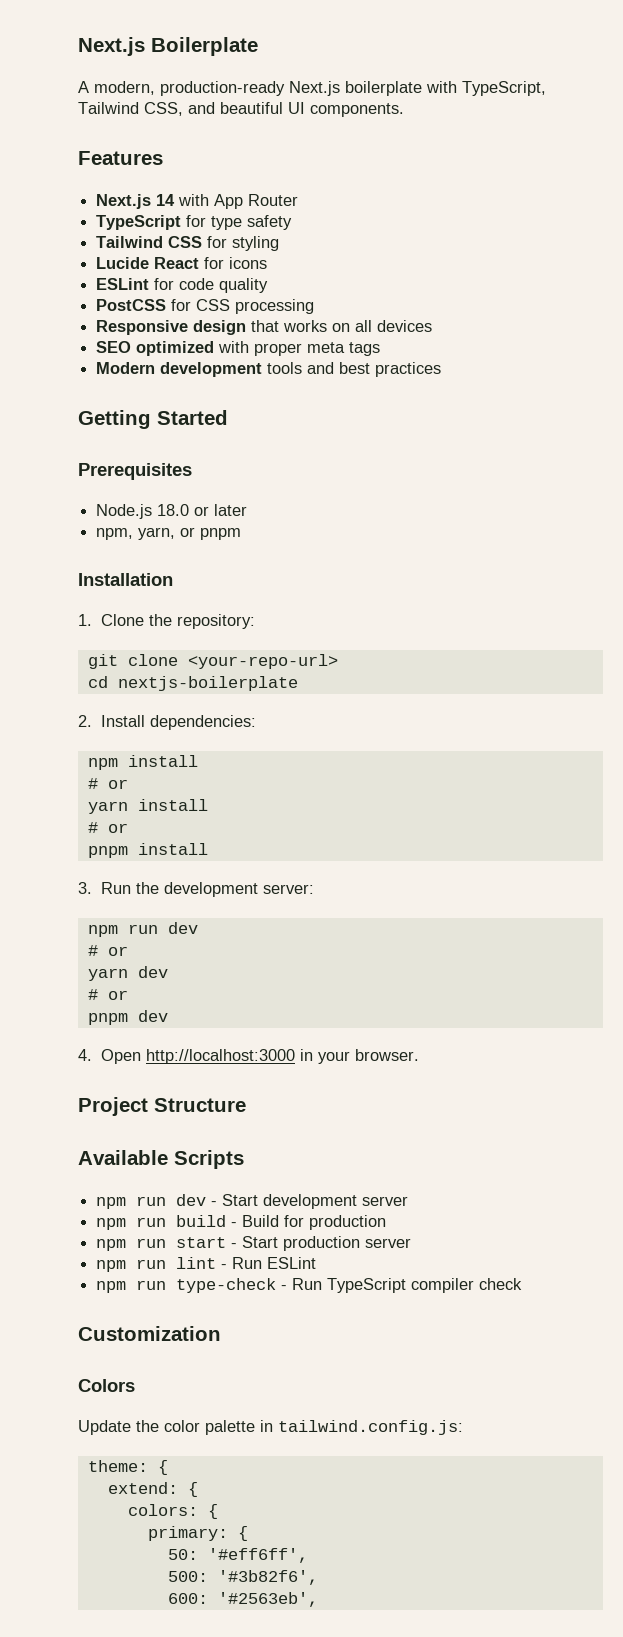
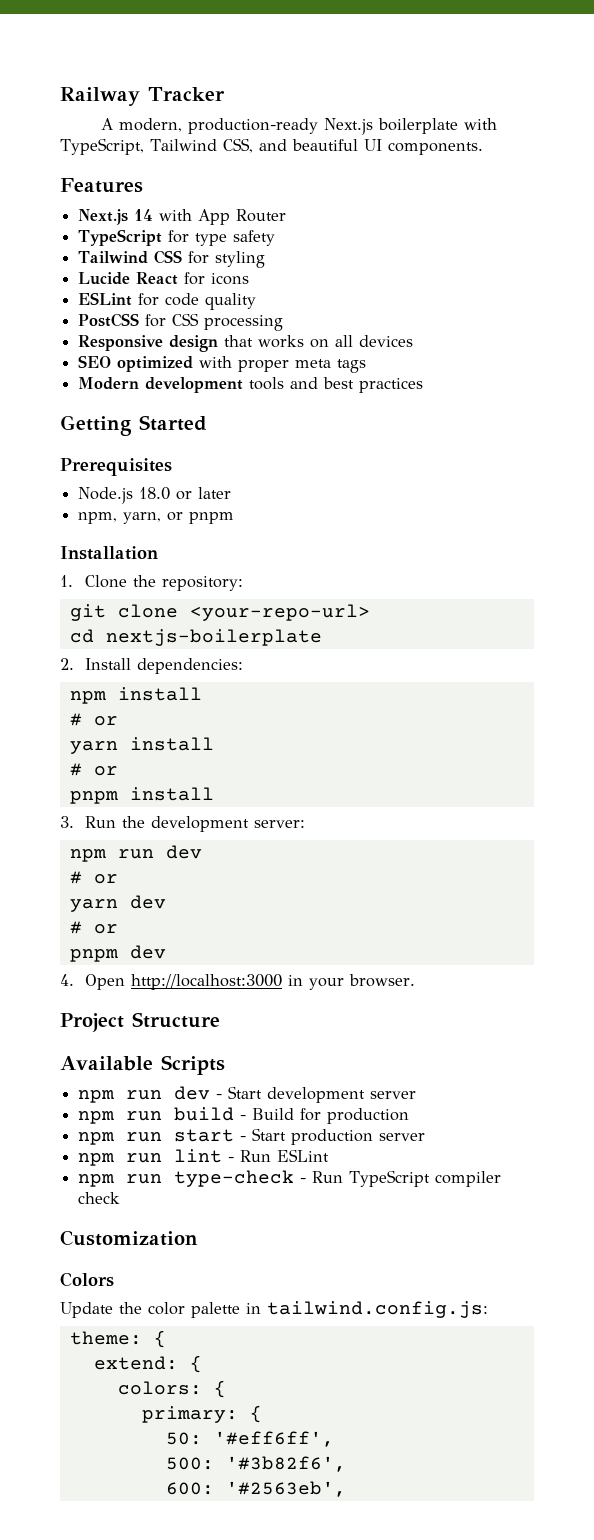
[78,37,258,56] Next.js Boilerplate -> [60,87,225,106] Railway Tracker

